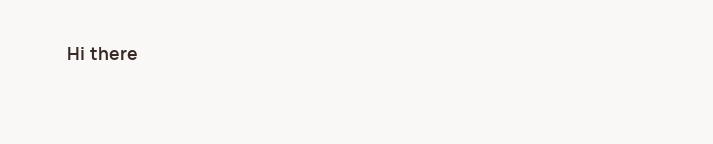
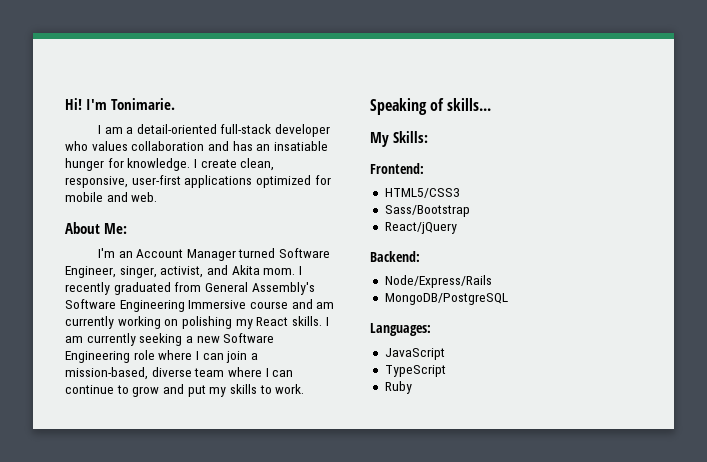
[67,47,138,60] Hi there -> [65,98,175,110] [97,124,331,137] [65,141,328,151] [65,158,275,171] [65,175,331,188] [65,192,158,202] [65,222,127,234] [97,248,331,261] [65,265,302,278] [65,282,315,295] [65,299,335,312] [65,316,329,329] [65,333,275,346] [65,350,258,363] [65,367,294,380] [65,384,305,397] [370,98,492,115] [370,131,428,147] [370,163,424,174] [384,188,460,198] [384,205,470,217] [384,222,457,234] [370,251,420,262] [384,275,492,288] [384,293,508,305] [370,323,431,336] [384,348,445,360] [384,365,446,377] [384,381,412,394] Hi! I'm Tonimarie. // I am a detail-oriented full-stack developer who values collaboration and has an insatiable hunger for knowledge. I create clean, responsive, user-first applications optimized for mobile and web. // About Me: // I'm an Account Manager turned Software Engineer, singer, activist, and Akita mom. I recently graduated from General Assembly's Software Engineering Immersive course and am currently working on polishing my React skills. I am currently seeking a new Software Engineering role where I can join a mission-based, diverse team where I can continue to grow and put my skills to work. // Speaking of skills... // My Skills: // Frontend: // HTML5/CSS3 // Sass/Bootstrap // React/jQuery // Backend: // Node/Express/Rails // MongoDB/PostgreSQL // Languages: // JavaScript // TypeScript // Ruby

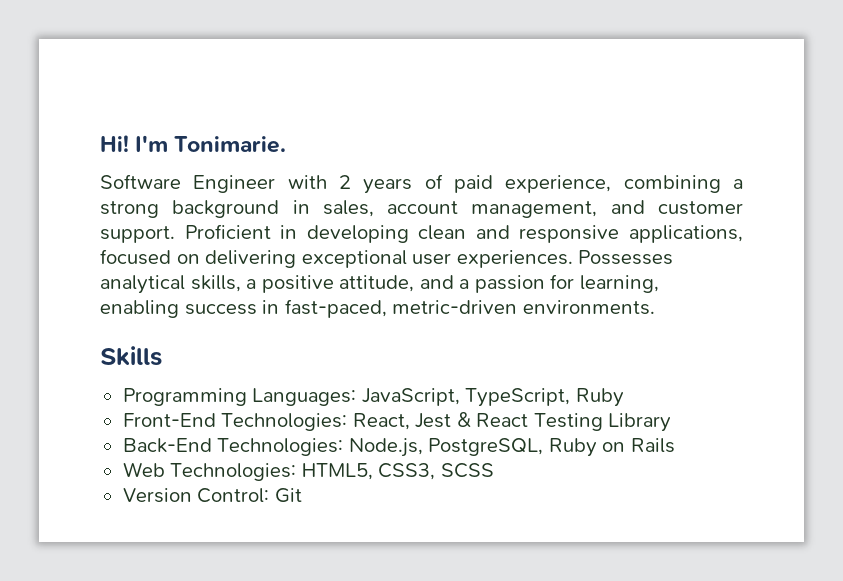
[97,124,331,137] [65,141,328,151] [65,158,275,171] [65,175,331,188] [65,192,158,202] [65,222,127,234] [97,248,331,261] [65,265,302,278] [65,282,315,295] [65,299,335,312] [65,316,329,329] [65,333,275,346] [65,350,258,363] [65,367,294,380] [65,384,305,397] [370,98,492,115] [370,131,428,147] [370,163,424,174] [384,188,460,198] [384,205,470,217] [384,222,457,234] [370,251,420,262] [384,275,492,288] [384,293,508,305] [370,323,431,336] [384,348,445,360] [384,365,446,377] [384,381,412,394] I am a detail-oriented full-stack developer who values collaboration and has an insatiable hunger for knowledge. I create clean, responsive, user-first applications optimized for mobile and web. // About Me: // I'm an Account Manager turned Software Engineer, singer, activist, and Akita mom. I recently graduated from General Assembly's Software Engineering Immersive course and am currently working on polishing my React skills. I am currently seeking a new Software Engineering role where I can join a mission-based, diverse team where I can continue to grow and put my skills to work. // Speaking of skills... // My Skills: // Frontend: // HTML5/CSS3 // Sass/Bootstrap // React/jQuery // Backend: // Node/Express/Rails // MongoDB/PostgreSQL // Languages: // JavaScript // TypeScript // Ruby -> [100,174,743,194] [100,200,743,218] [100,224,743,243] [100,249,674,268] [100,274,659,294] [100,299,655,318] [100,346,162,366] [122,388,624,407] [122,412,672,432] [122,438,675,457] [122,462,494,481] [122,488,302,503] Software Engineer with 2 years of paid experience, combining a strong background in sales, account management, and customer support. Proficient in developing clean and responsive applications, focused on delivering exceptional user experiences. Possesses analytical skills, a positive attitude, and a passion for learning, enabling success in fast-paced, metric-driven environments. // Skills // Programming Languages: JavaScript, TypeScript, Ruby // Front-End Technologies: React, Jest & React Testing Library // Back-End Technologies: Node.js, PostgreSQL, Ruby on Rails // Web Technologies: HTML5, CSS3, SCSS // Version Control: Git

